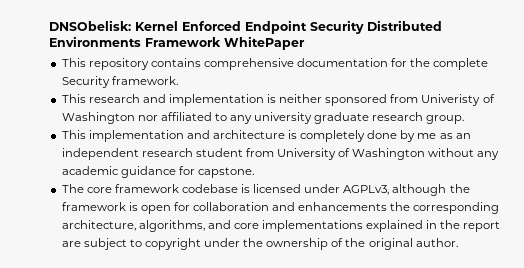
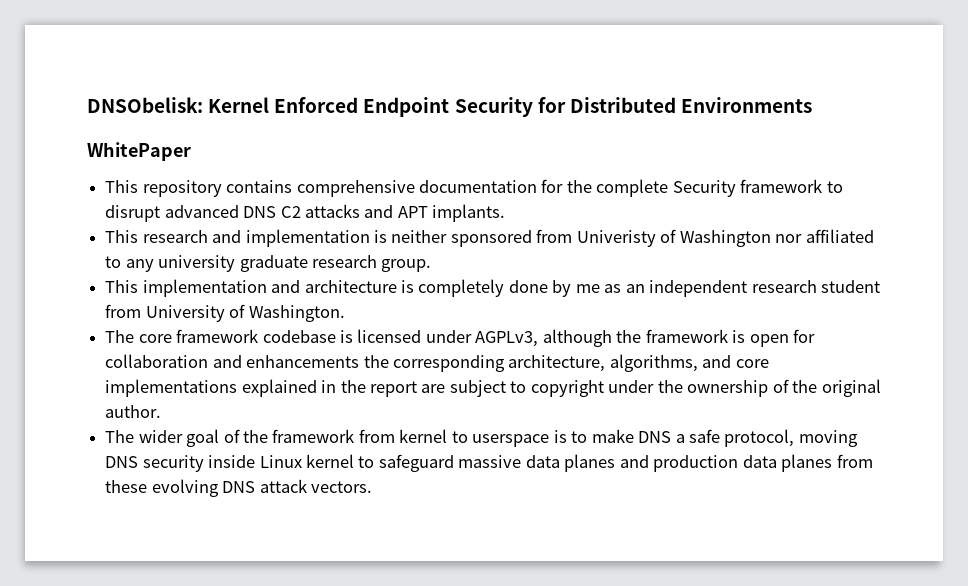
(364, 27) none -> [537,97,566,113] for
[145,37,221,47] Framework -> (812, 105) //
[111,76,178,85] framework. -> [740,179,843,193] [105,204,506,222] framework to disrupt advanced DNS C2 attacks and APT implants.
[352,148,500,160] [61,166,254,178] Washington without any academic guidance for capstone. -> [248,305,345,322] Washington.
(458, 242) none -> [105,429,858,447] [105,454,873,472] [105,479,372,497] // The wider goal of the framework from kernel to userspace is to make DNS a safe protocol, moving DNS security inside Linux kernel to safeguard massive data planes and production data planes from these evolving DNS attack vectors.

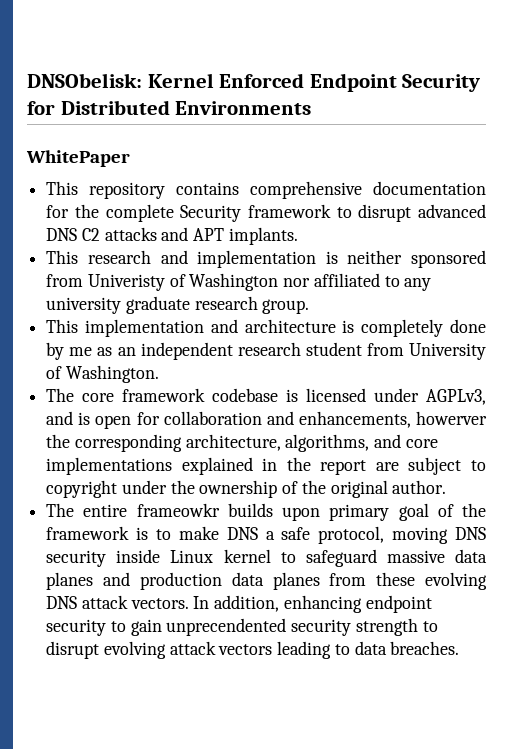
[542,329,728,347] although the framework -> [46,411,74,425] and
[246,355,360,368] enhancements -> [298,411,487,428] enhancements, howerver
[138,429,550,447] wider goal of the framework from kernel to userspace -> [83,503,486,521] [46,526,130,540] entire frameowkr builds upon primary goal of the framework
(372, 487) none -> [193,595,432,613] [46,618,438,636] [46,641,460,659] In addition, enhancing endpoint security to gain unprecendented security strength to disrupt evolving attack vectors leading to data breaches.

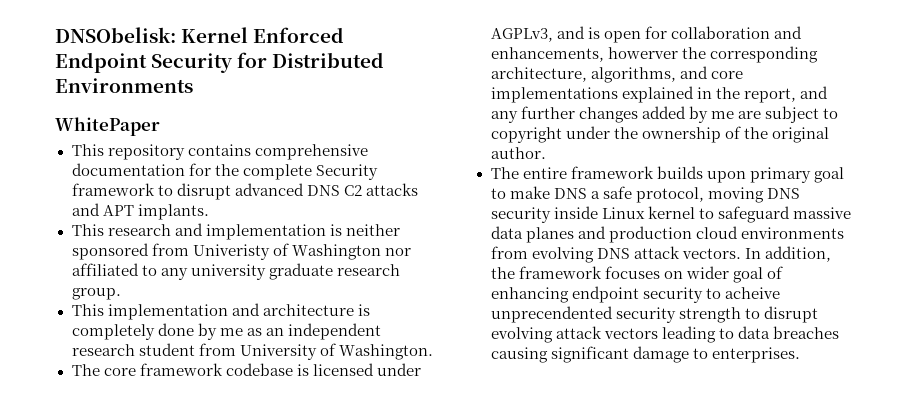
[320,460,367,475] report -> [743,86,828,103] [490,106,734,123] report, and any further changes added by me
[136,503,220,517] frameowkr -> [570,166,654,179] framework
[437,503,486,517] [46,526,149,540] of the framework is -> (844, 175) none
[231,572,416,590] data planes from these -> [695,226,844,239] [490,246,528,259] cloud environments from
(280, 603) none -> [490,266,783,283] the framework focuses on wider goal of
[130,619,162,636] gain -> [724,287,780,299] acheive
[390,641,460,655] breaches. -> [772,326,839,339] [490,346,800,363] breaches causing significant damage to enterprises.

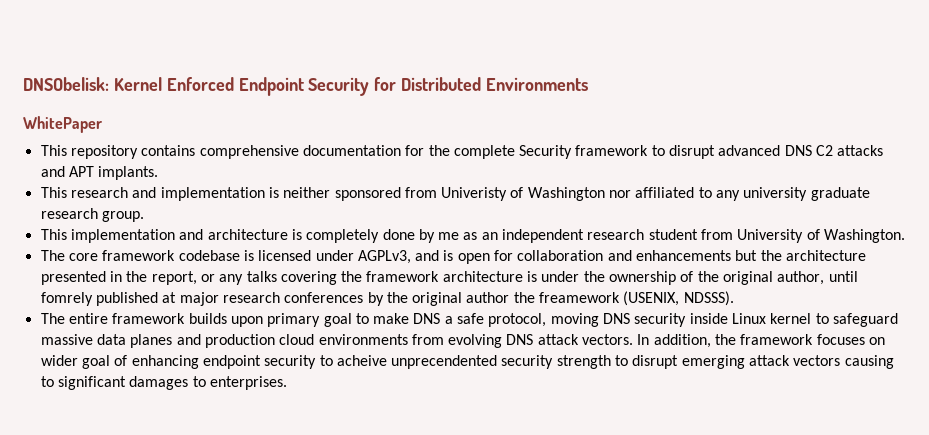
[490,46,818,63] [490,66,743,83] [490,86,828,103] [490,106,838,123] [490,127,562,143] enhancements, howerver the corresponding architecture, algorithms, and core implementations explained in the report, and any further changes added by me are subject to copyright -> [636,250,867,261] [40,271,538,285] enhancements but the architecture presented in the report, or any talks covering the framework architecture is
[490,147,546,159] author. -> [777,271,858,285] [40,291,734,306] author, until fomrely published at major research conferences by the original author the freamework (USENIX, NDSSS).
[490,327,553,343] evolving -> [681,355,745,369] emerging
[661,326,839,343] [490,346,689,363] leading to data breaches causing significant damage -> [844,355,894,369] [40,376,189,390] causing to significant damages

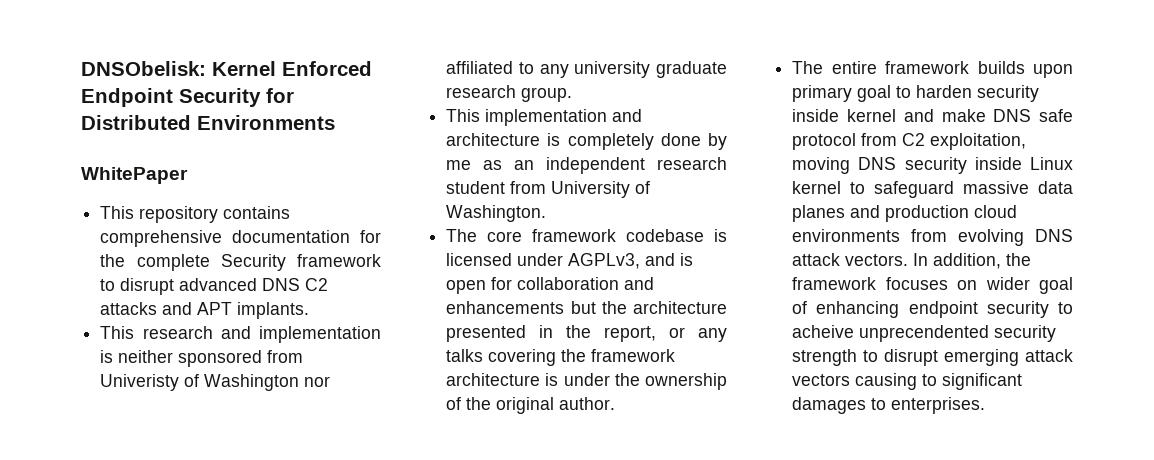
[777,271,858,285] [40,291,734,306] author, until fomrely published at major research conferences by the original author the freamework (USENIX, NDSSS). -> [559,397,616,410] author.
[373,313,547,327] make DNS a safe protocol, -> [916,85,1040,102] [792,109,1073,122] [792,133,1027,150] harden security inside kernel and make DNS safe protocol from C2 exploitation,

